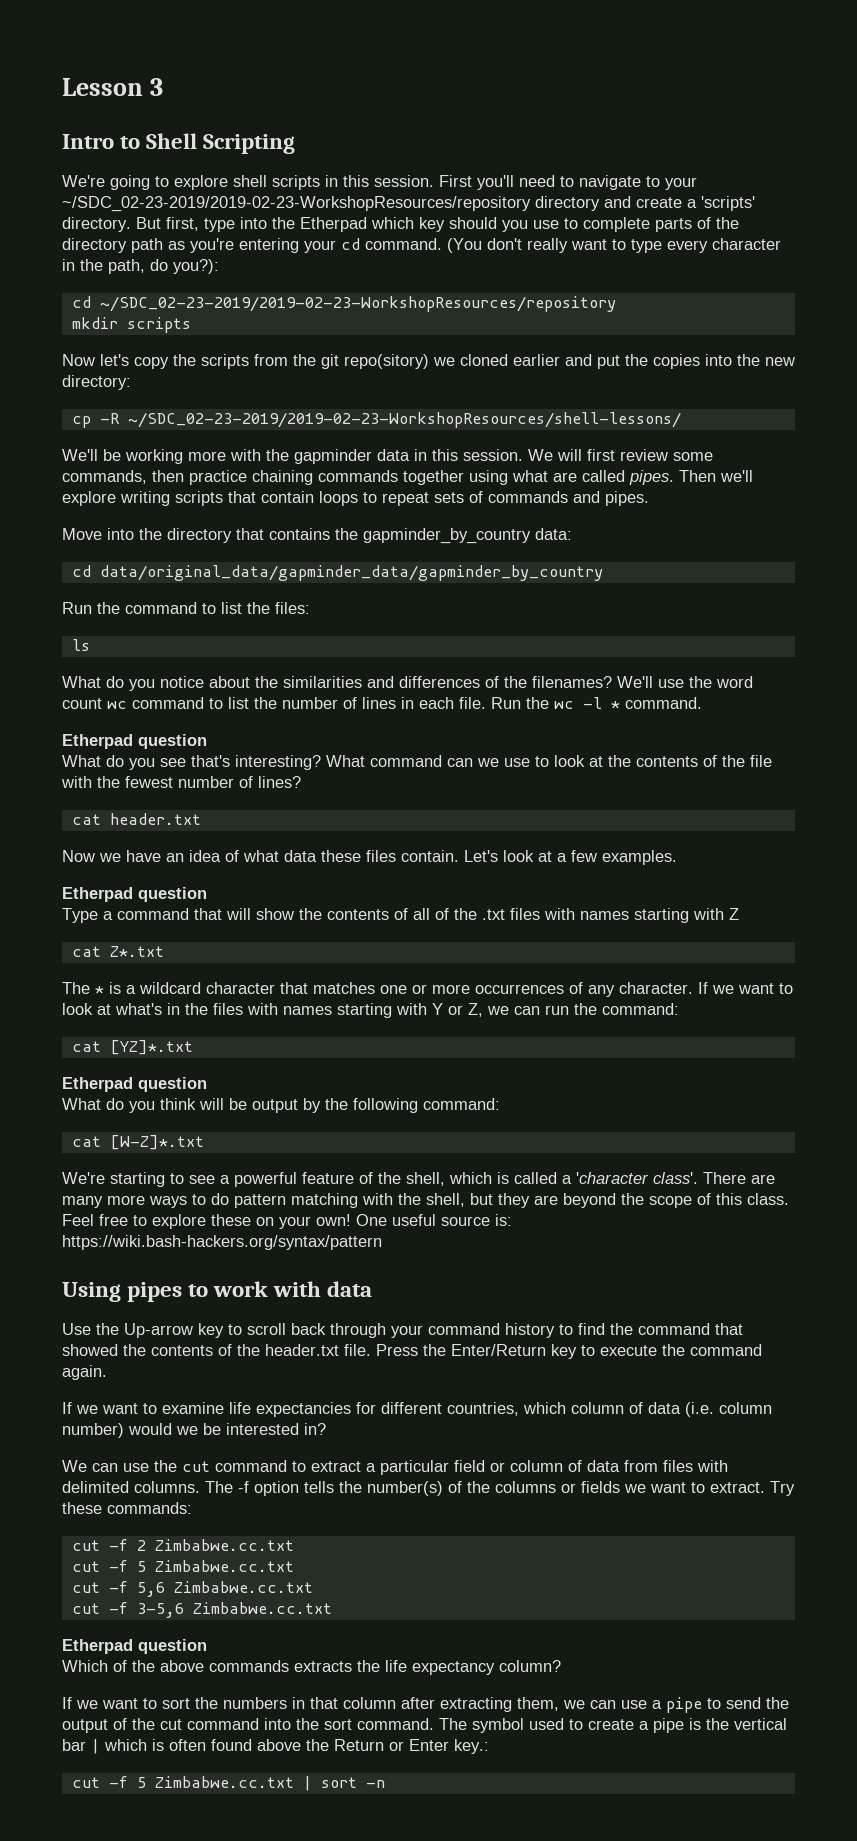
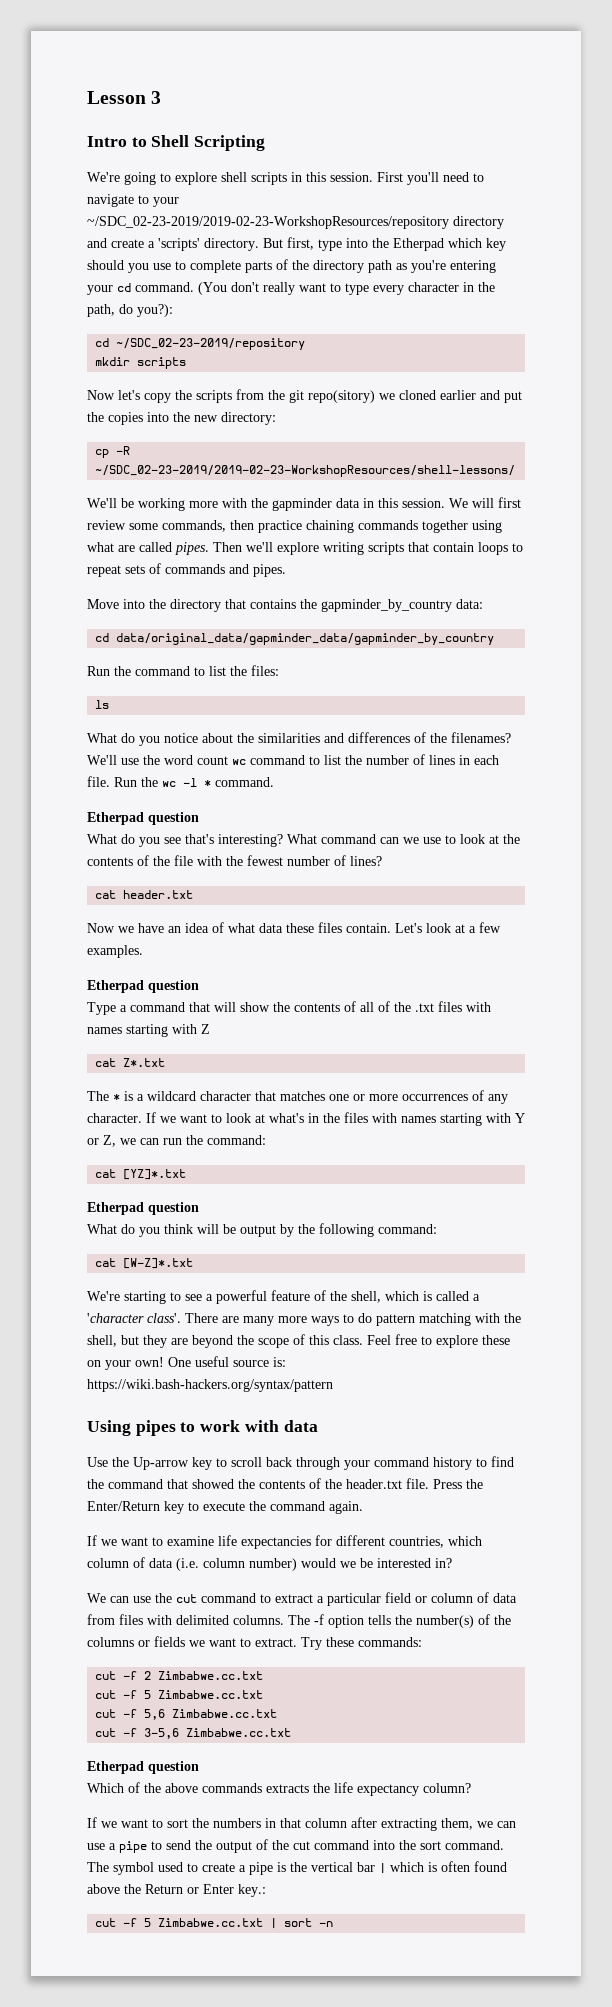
[99,296,616,312] ~/SDC_02-23-2019/2019-02-23-WorkshopResources/repository -> [116,338,306,350] ~/SDC_02-23-2019/repository

